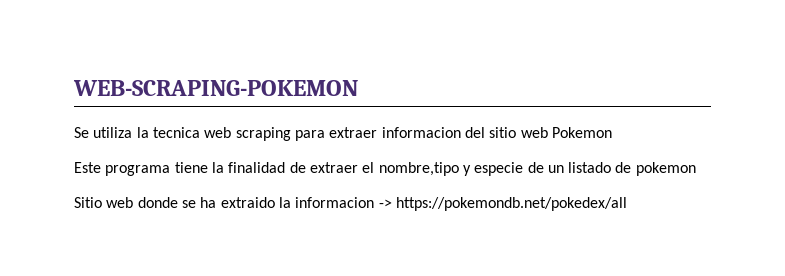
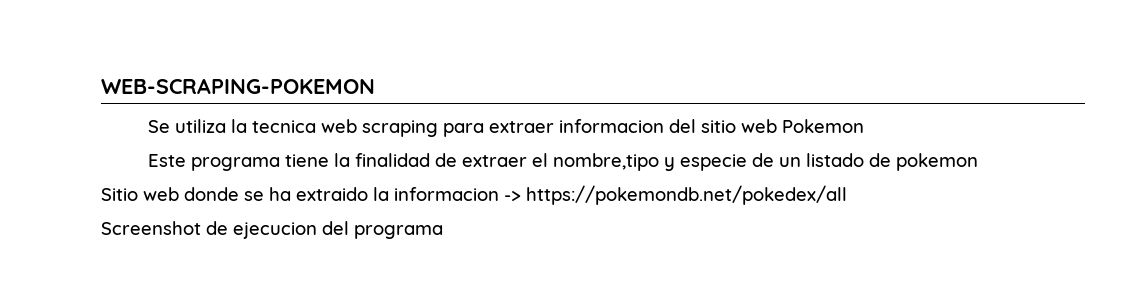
(627, 204) none -> [101,221,443,239] // Screenshot de ejecucion del programa

